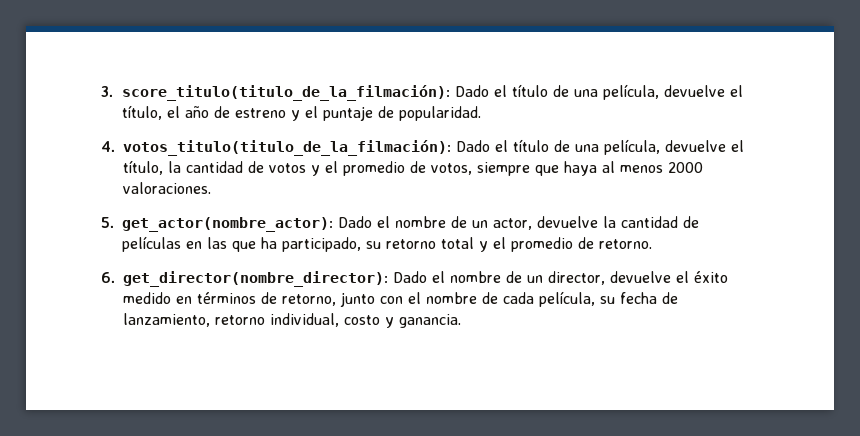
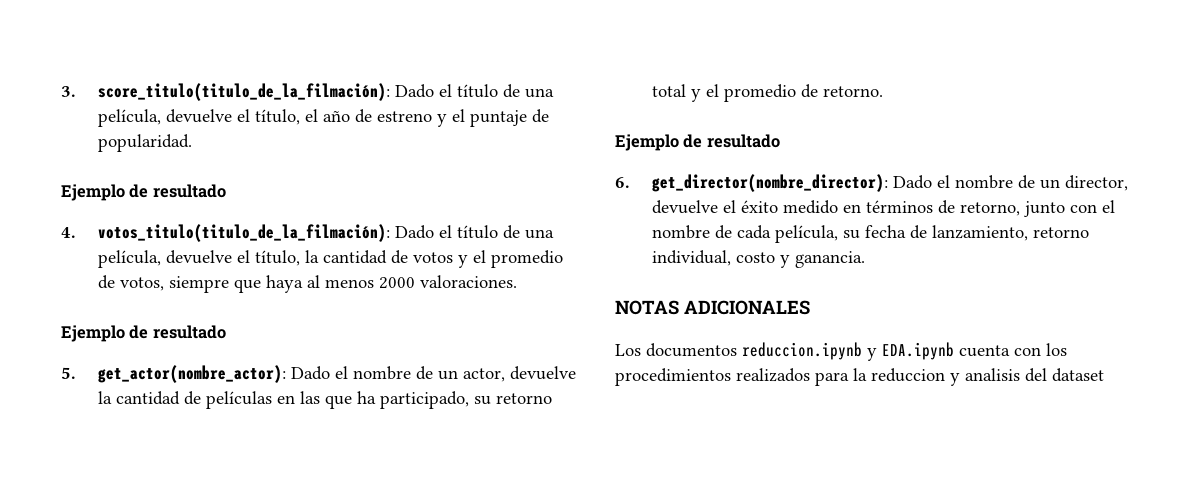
(482, 113) none -> [61,184,226,201] // Ejemplo de resultado
(211, 188) none -> [61,325,226,342] // Ejemplo de resultado
(653, 244) none -> [615,134,780,151] // Ejemplo de resultado
(461, 321) none -> [615,300,810,315] [615,342,1067,361] [615,368,1104,386] // NOTAS ADICIONALES // Los documentos reduccion.ipynb y EDA.ipynb cuenta con los procedimientos realizados para la reduccion y analisis del dataset

